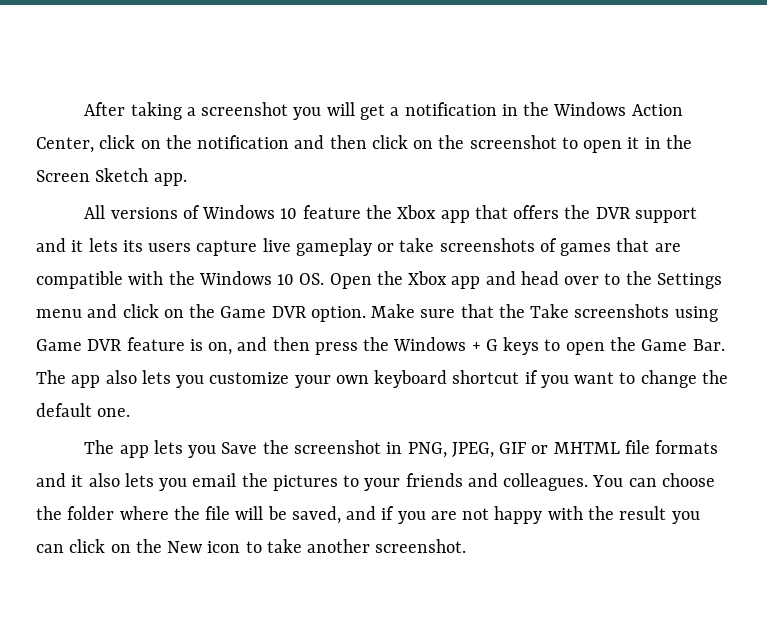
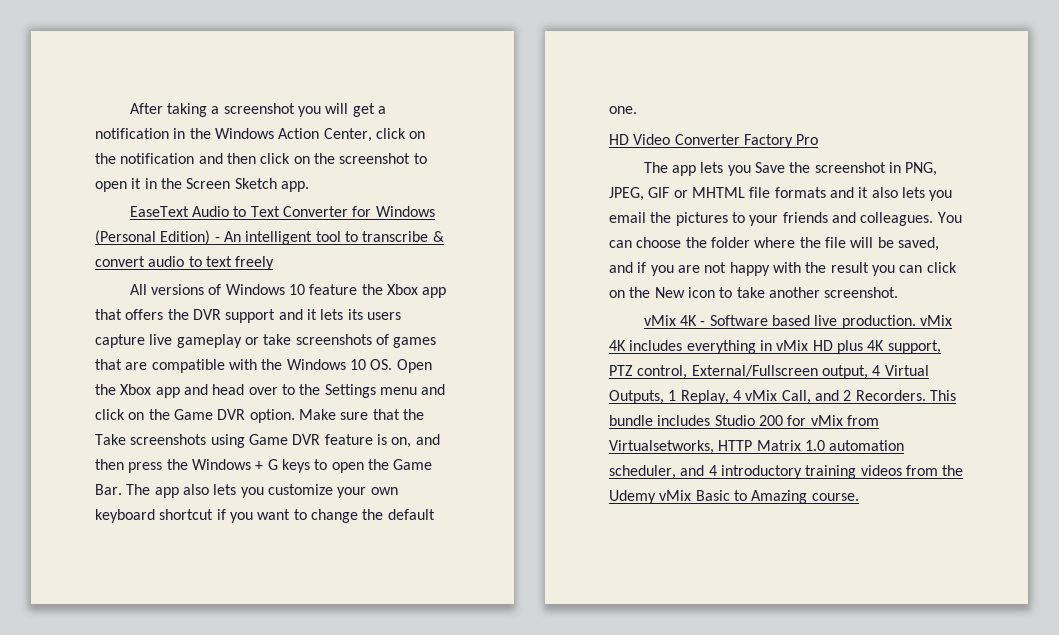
(187, 179) none -> [129,206,435,217] [95,230,444,245] [95,256,275,270] // EaseText Audio to Text Converter for Windows (Personal Edition) - An intelligent tool to transcribe & convert audio to text freely
(131, 412) none -> [609,134,819,148] // HD Video Converter Factory Pro
(467, 546) none -> [643,315,953,329] [609,340,941,354] [609,365,929,379] [609,390,956,404] [609,415,879,426] [609,440,905,454] [609,465,964,479] [609,490,859,504] // vMix 4K - Software based live production. vMix 4K includes everything in vMix HD plus 4K support, PTZ control, External/Fullscreen output, 4 Virtual Outputs, 1 Replay, 4 vMix Call, and 2 Recorders. This bundle includes Studio 200 for vMix from Virtualsetworks, HTTP Matrix 1.0 automation scheduler, and 4 introductory training videos from the Udemy vMix Basic to Amazing course.

